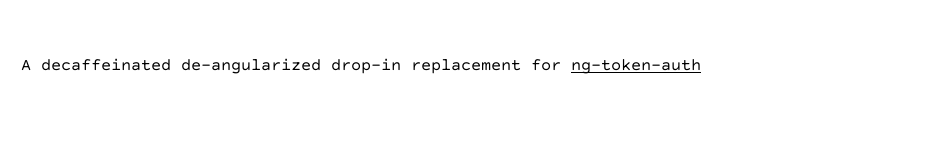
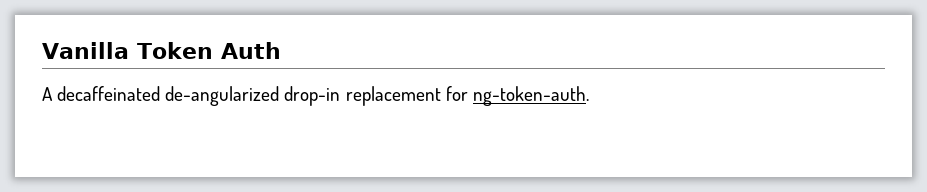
(21, 65) none -> [42,42,281,59] Vanilla Token Auth //
[571,59,701,74] ng-token-auth -> [472,86,589,106] ng-token-auth.

